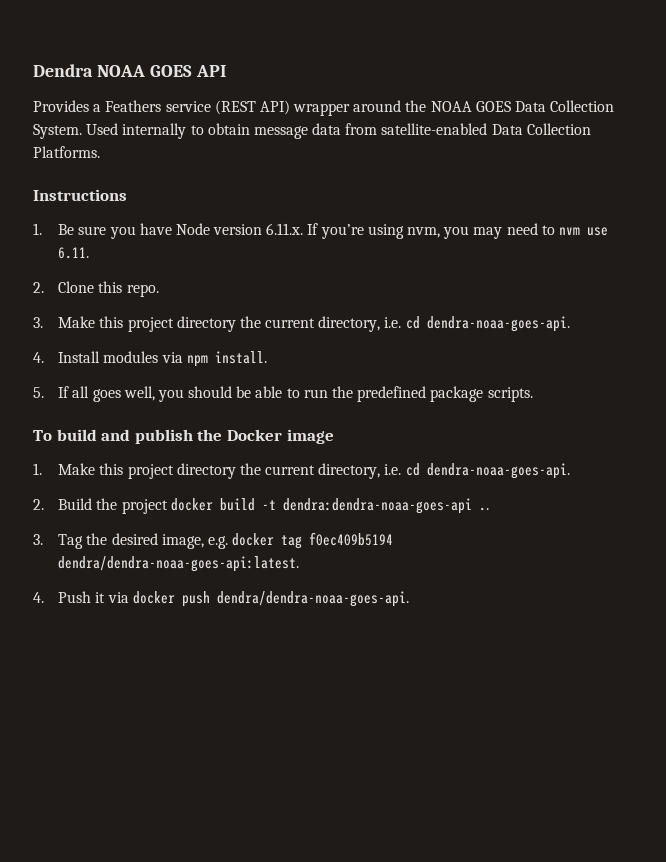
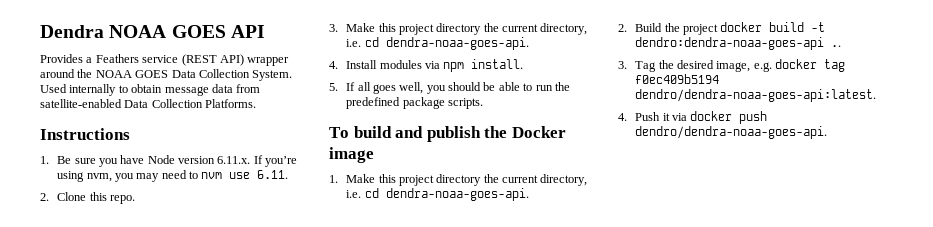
[282,498,472,514] dendra:dendra-noaa-goes-api -> [635,37,825,50] dendro:dendra-noaa-goes-api
[58,556,300,572] dendra/dendra-noaa-goes-api:latest. -> [635,89,877,102] dendro/dendra-noaa-goes-api:latest.
[216,591,409,607] dendra/dendra-noaa-goes-api. -> [635,126,828,139] dendro/dendra-noaa-goes-api.

